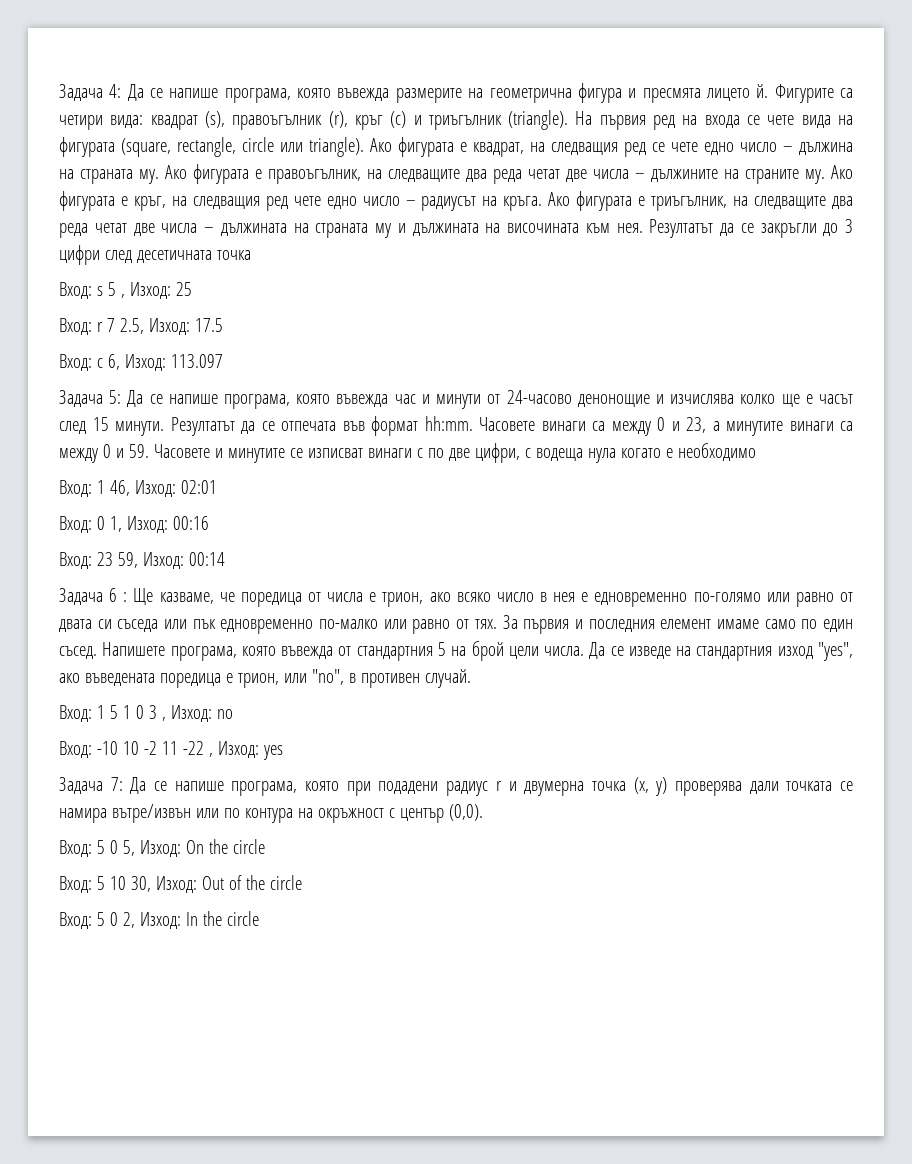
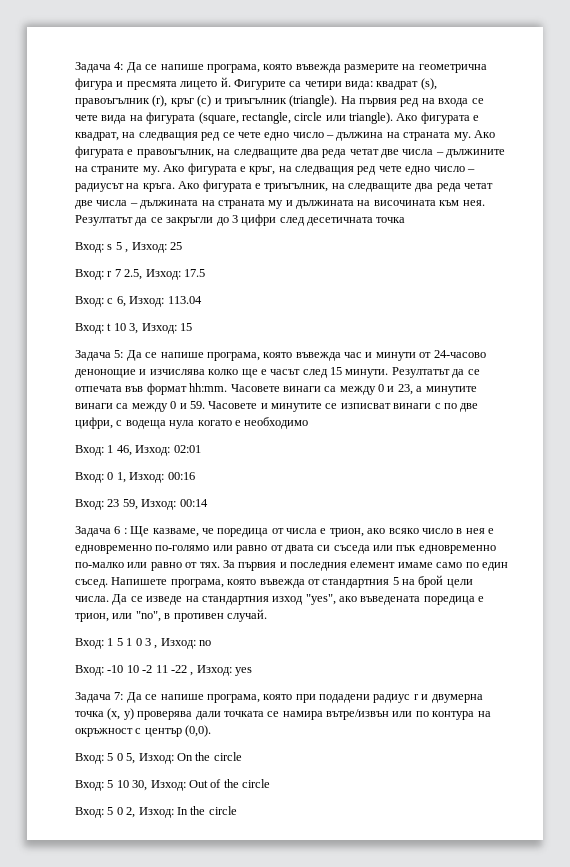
[170,354,223,368] 113.097 -> [167,296,202,304] [75,323,192,334] 113.04 // Вход: t 10 3, Изход: 15

